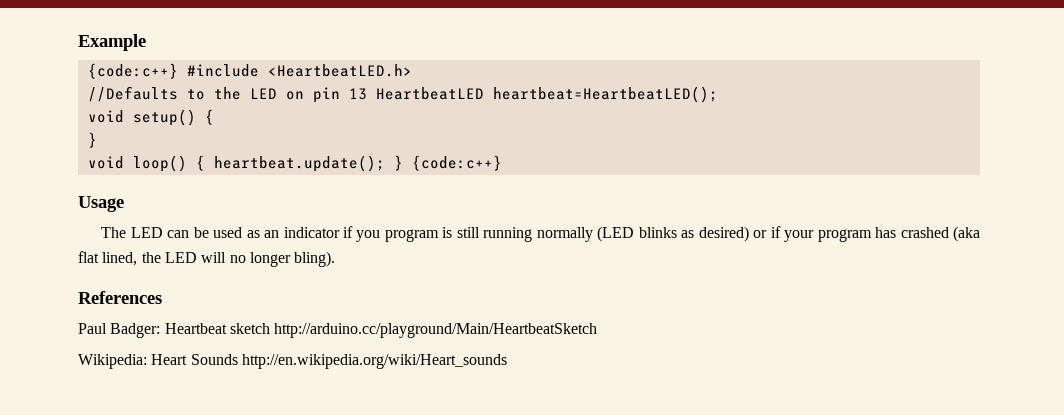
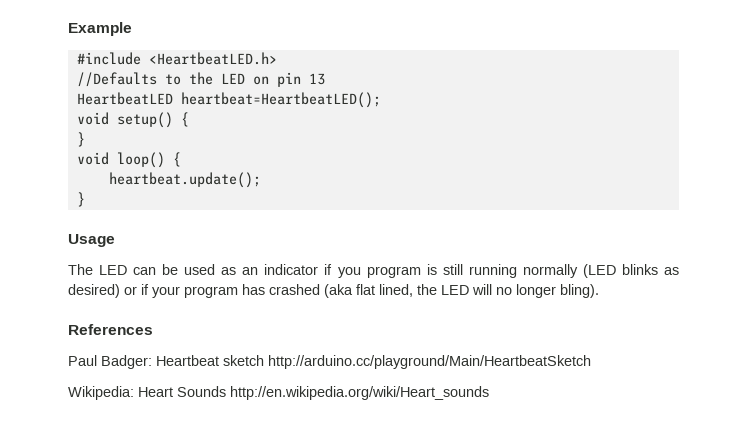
[87,63,178,79] {code:c++} -> (132, 29) none
(367, 94) none -> (325, 79) //
(205, 163) none -> (181, 159) //
[393,155,502,171] } {code:c++} -> [76,192,85,207] // }

